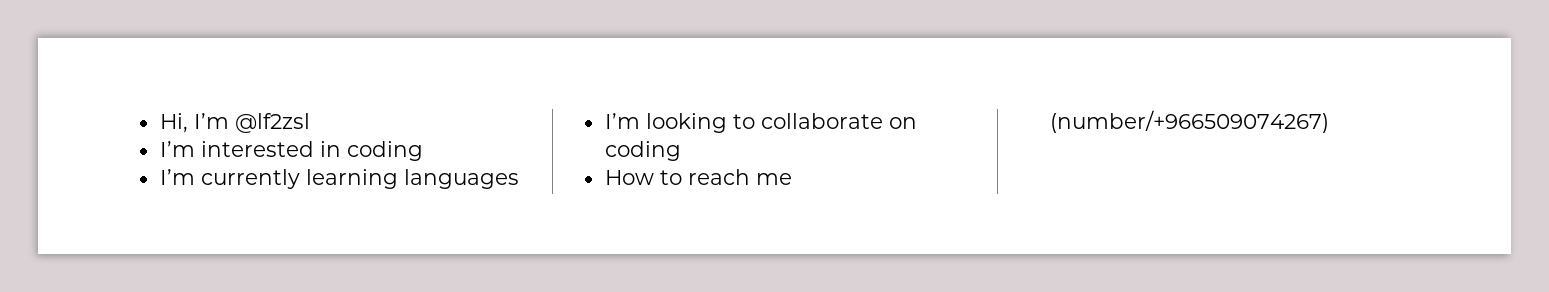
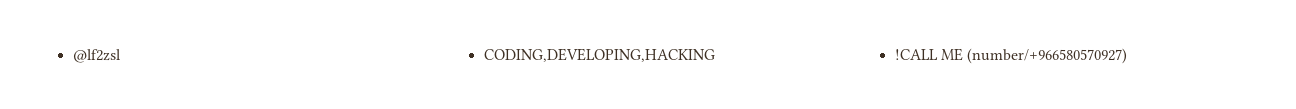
[159,113,229,133] Hi, I’m -> (72, 56) none
[159,141,423,161] [159,169,519,189] [604,113,917,133] [604,141,681,161] [604,169,792,185] [1049,110,1329,133] I’m interested in coding // I’m currently learning languages // I’m looking to collaborate on coding // How to reach me (number/+966509074267) -> [483,48,715,62] [894,48,1128,64] CODING,DEVELOPING,HACKING // !CALL ME (number/+966580570927)

